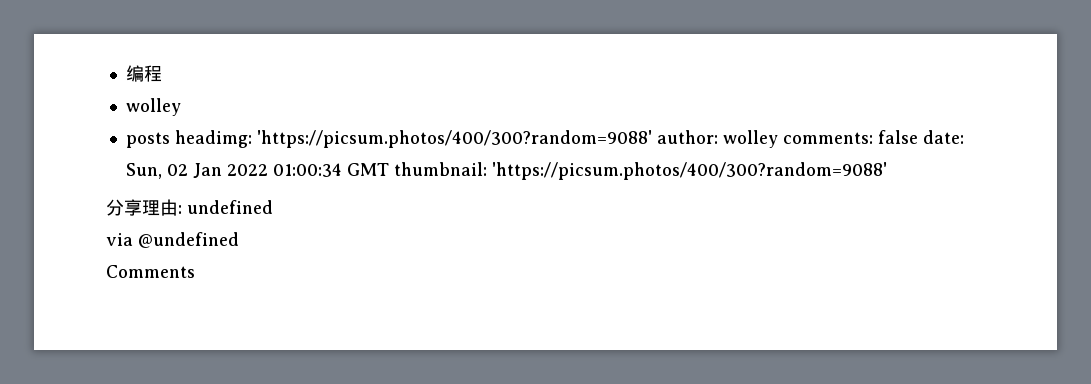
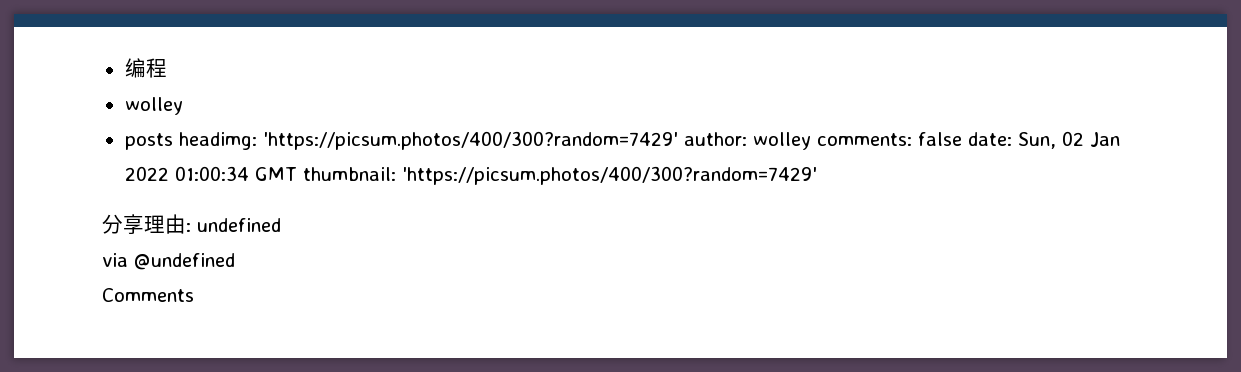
[256,130,652,148] 'https://picsum.photos/400/300?random=9088' -> [262,131,678,150] 'https://picsum.photos/400/300?random=7429'
[491,162,887,180] 'https://picsum.photos/400/300?random=9088' -> [401,166,817,185] 'https://picsum.photos/400/300?random=7429'

